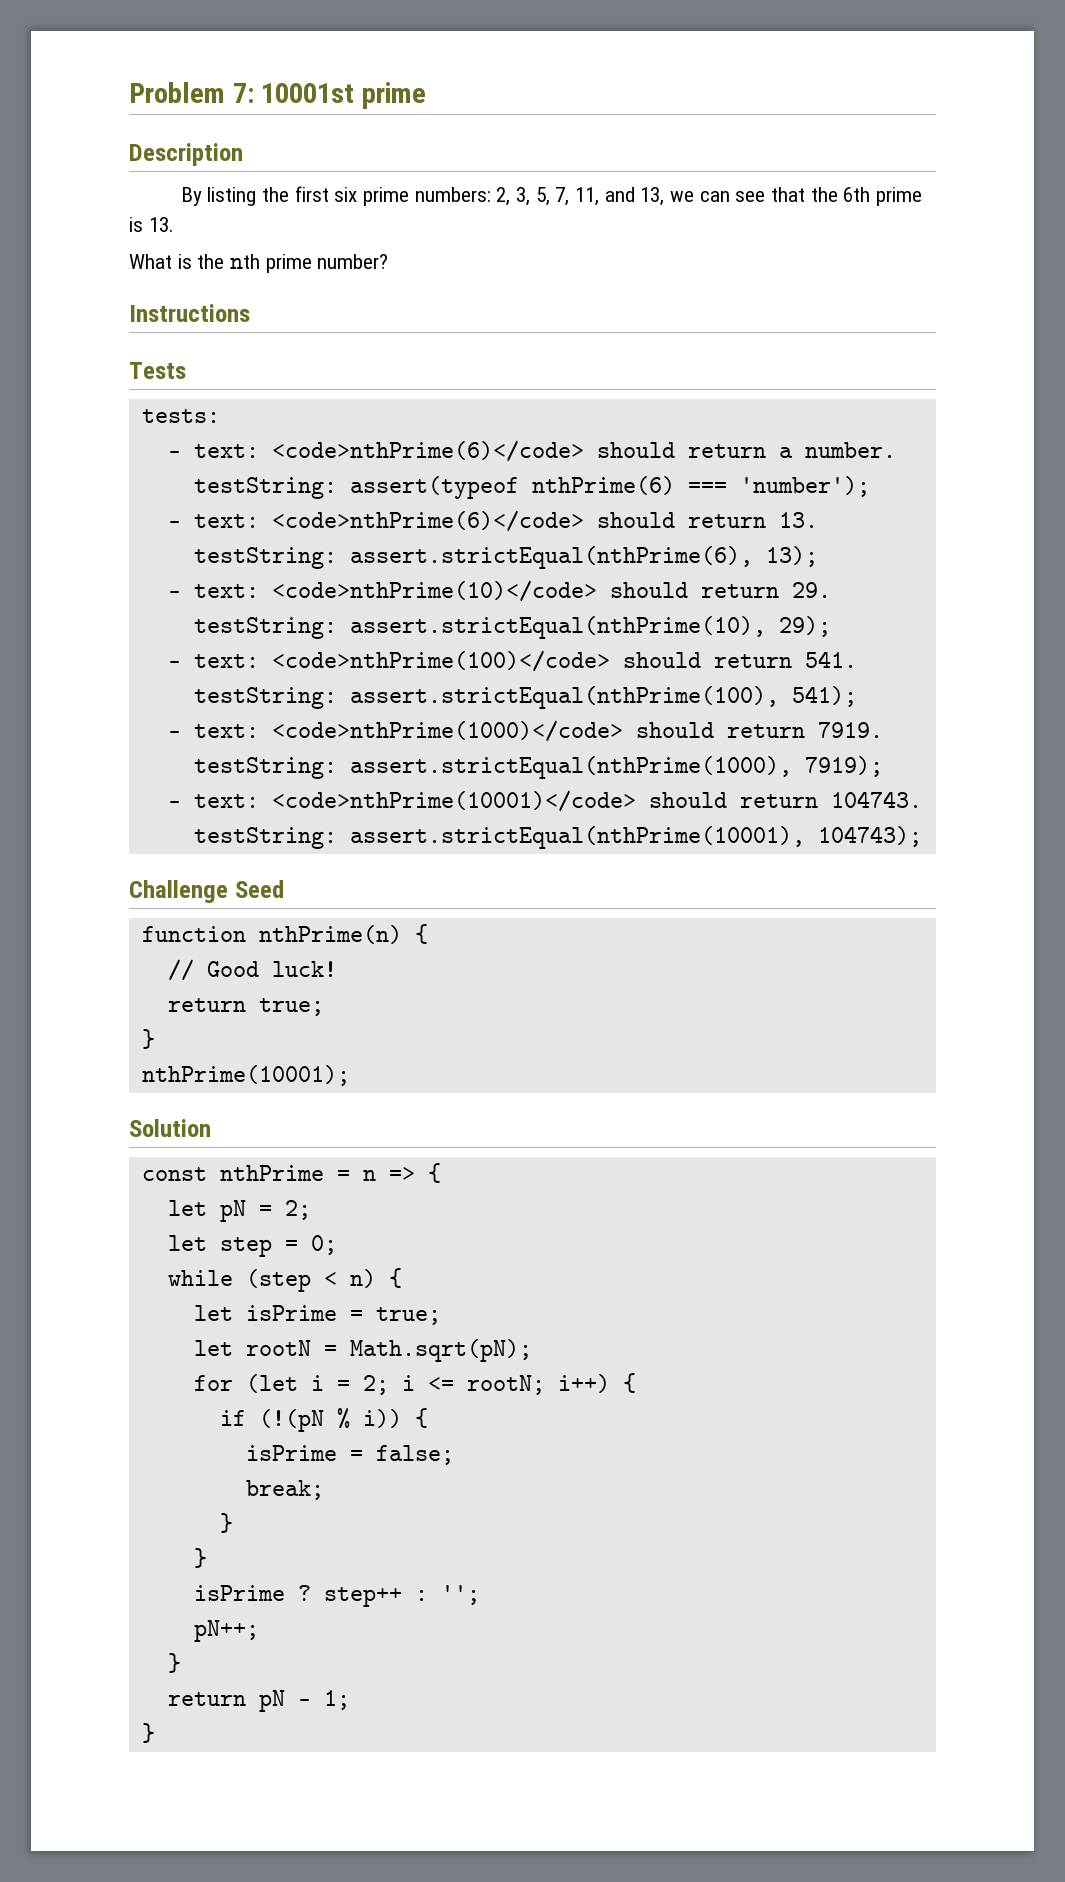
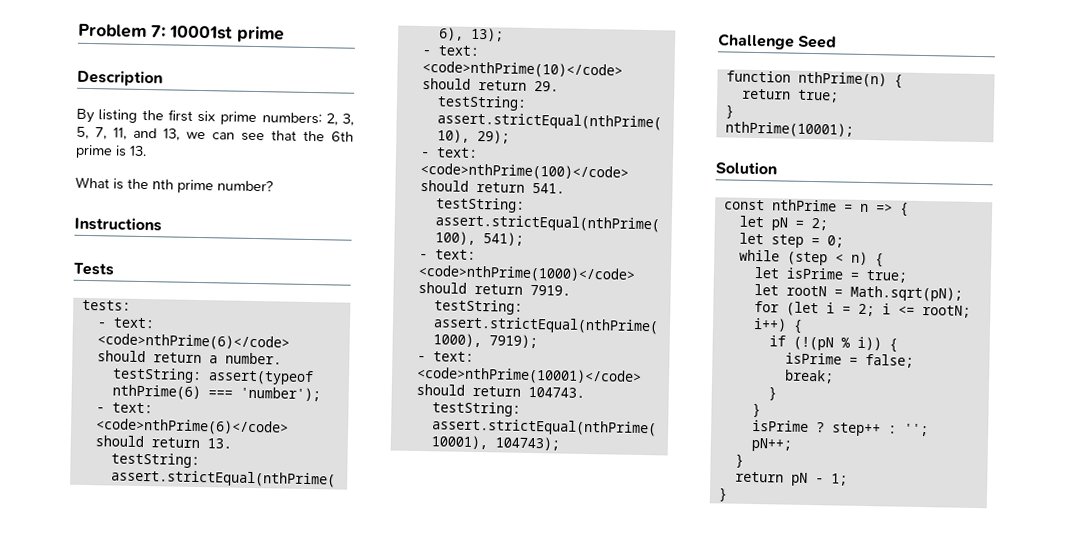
[167,959,337,981] // // Good luck! -> (903, 81) none

